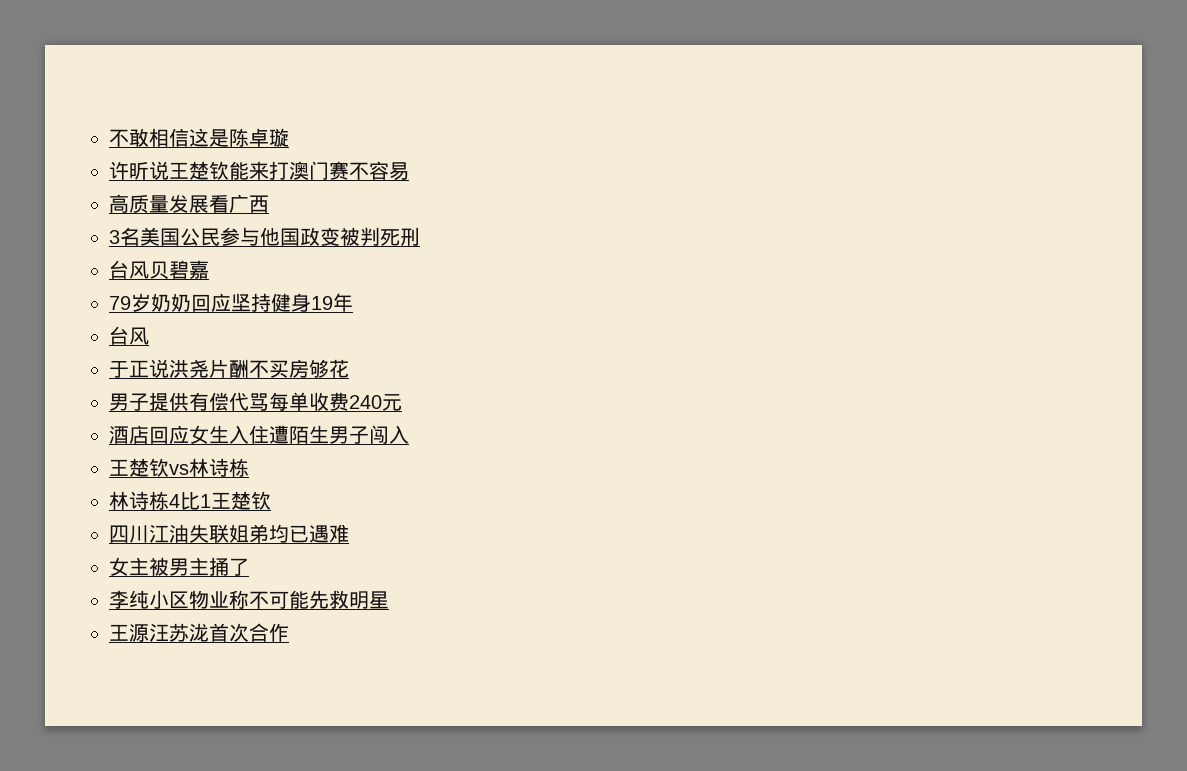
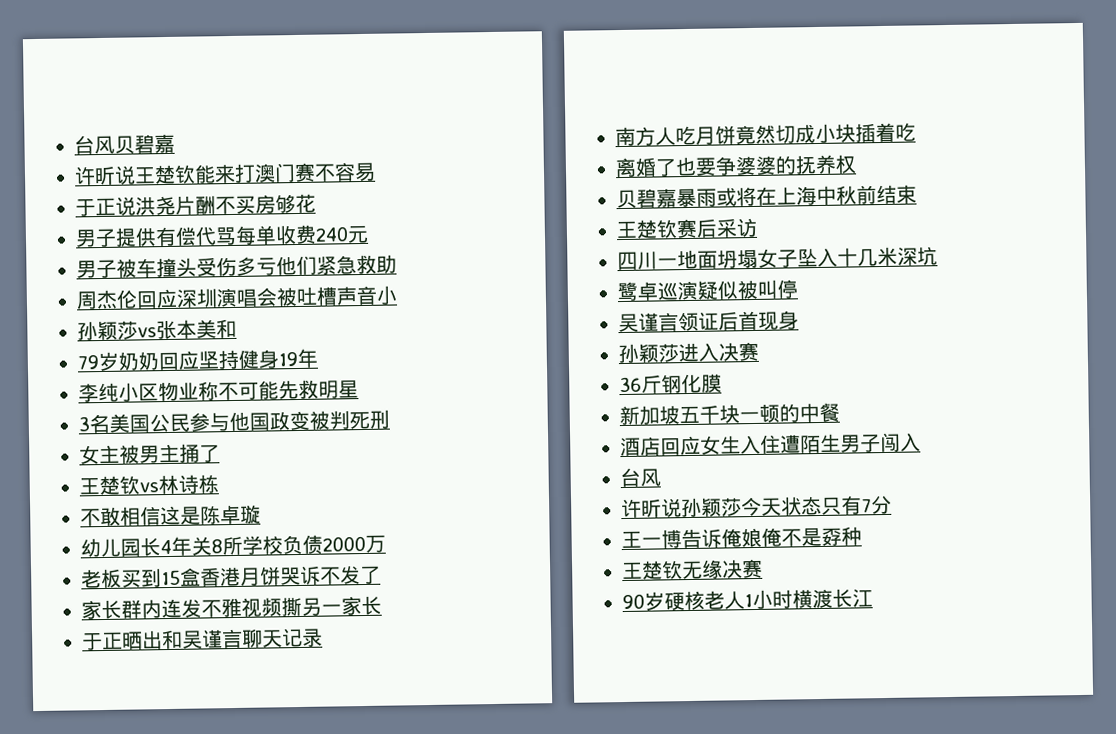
[109,128,289,147] 不敢相信这是陈卓璇 -> [74,133,175,155] 台风贝碧嘉
[109,194,269,213] [109,227,420,246] [109,260,209,280] [109,293,353,312] [109,326,149,345] // 高质量发展看广西 // 3名美国公民参与他国政变被判死刑 // 台风贝碧嘉 // 79岁奶奶回应坚持健身19年 // 台风 -> (376, 172) none
(402, 402) none -> [76,254,397,279] [76,285,398,310] [77,318,237,341] [77,348,318,372] [78,379,359,403] [78,409,390,434] [79,443,220,465] [79,474,219,496] [80,504,261,527] [80,534,386,558] [81,565,381,589] [81,595,382,620] [82,627,323,651] [615,122,916,147] [615,154,857,178] [616,184,917,210] [616,217,758,239] [617,246,938,271] [617,279,798,302] [618,310,799,333] [618,341,759,364] [619,373,722,394] [619,402,840,426] // 男子被车撞头受伤多亏他们紧急救助 // 周杰伦回应深圳演唱会被吐槽声音小 // 孙颖莎vs张本美和 // 79岁奶奶回应坚持健身19年 // 李纯小区物业称不可能先救明星 // 3名美国公民参与他国政变被判死刑 // 女主被男主捅了 // 王楚钦vs林诗栋 // 不敢相信这是陈卓璇 // 幼儿园长4年关8所学校负债2000万 // 老板买到15盒香港月饼哭诉不发了 // 家长群内连发不雅视频撕另一家长 // 于正晒出和吴谨言聊天记录 // 南方人吃月饼竟然切成小块插着吃 // 离婚了也要争婆婆的抚养权 // 贝碧嘉暴雨或将在上海中秋前结束 // 王楚钦赛后采访 // 四川一地面坍塌女子坠入十几米深坑 // 鹭卓巡演疑似被叫停 // 吴谨言领证后首现身 // 孙颖莎进入决赛 // 36斤钢化膜 // 新加坡五千块一顿的中餐
[109,458,249,477] [109,491,271,510] [109,524,349,543] [109,557,249,576] [109,590,389,609] [109,623,289,642] 王楚钦vs林诗栋 // 林诗栋4比1王楚钦 // 四川江油失联姐弟均已遇难 // 女主被男主捅了 // 李纯小区物业称不可能先救明星 // 王源汪苏泷首次合作 -> [620,467,661,488] [621,494,892,519] [621,526,862,549] [622,558,763,580] [622,588,873,612] 台风 // 许昕说孙颖莎今天状态只有7分 // 王一博告诉俺娘俺不是孬种 // 王楚钦无缘决赛 // 90岁硬核老人1小时横渡长江

